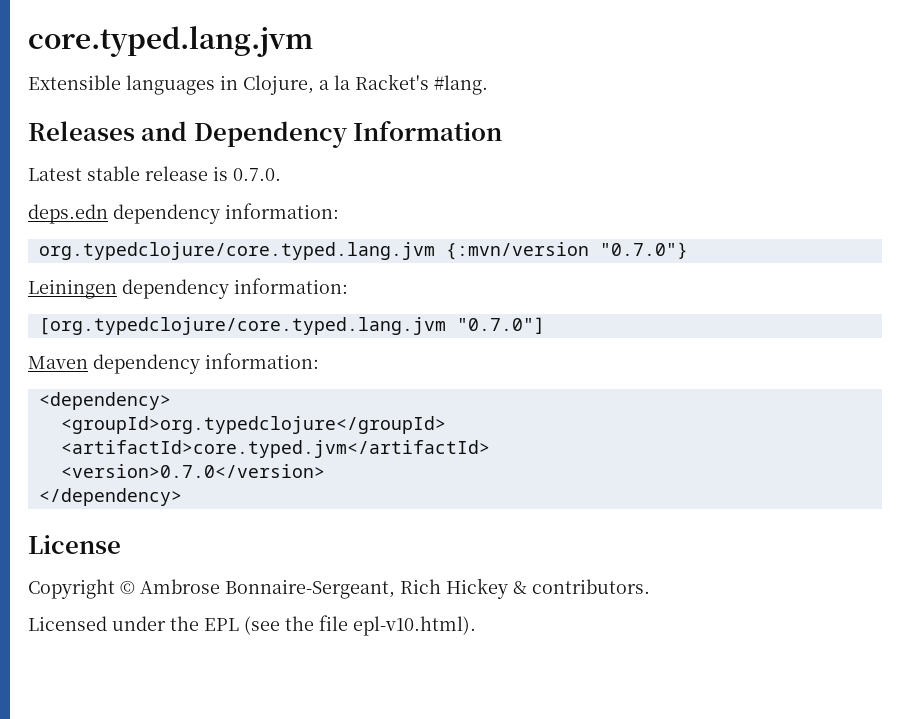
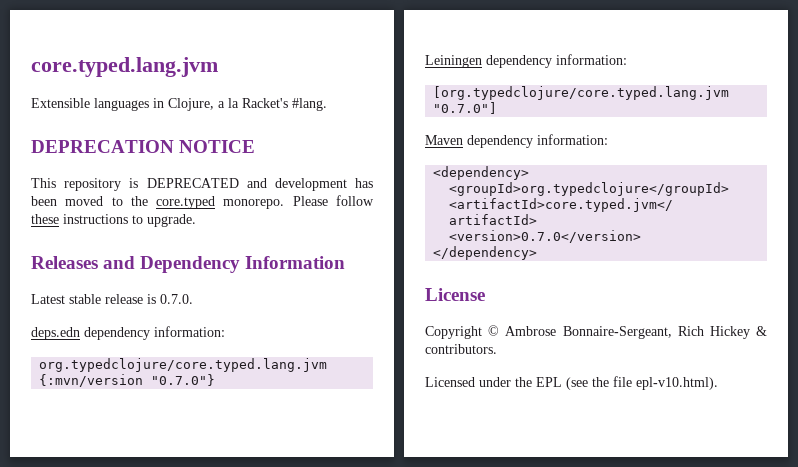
(488, 85) none -> [31,140,256,153] [31,178,373,191] [31,195,374,209] [31,214,196,227] // DEPRECATION NOTICE // This repository is DEPRECATED and development has been moved to the core.typed monorepo. Please follow these instructions to upgrade.

